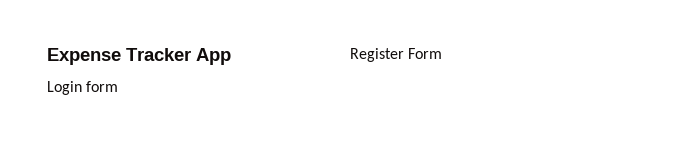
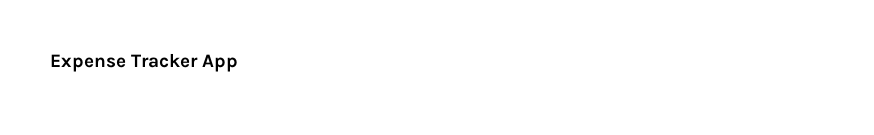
[47,81,119,95] [350,48,443,62] // Login form // Register Form -> (239, 63) none

